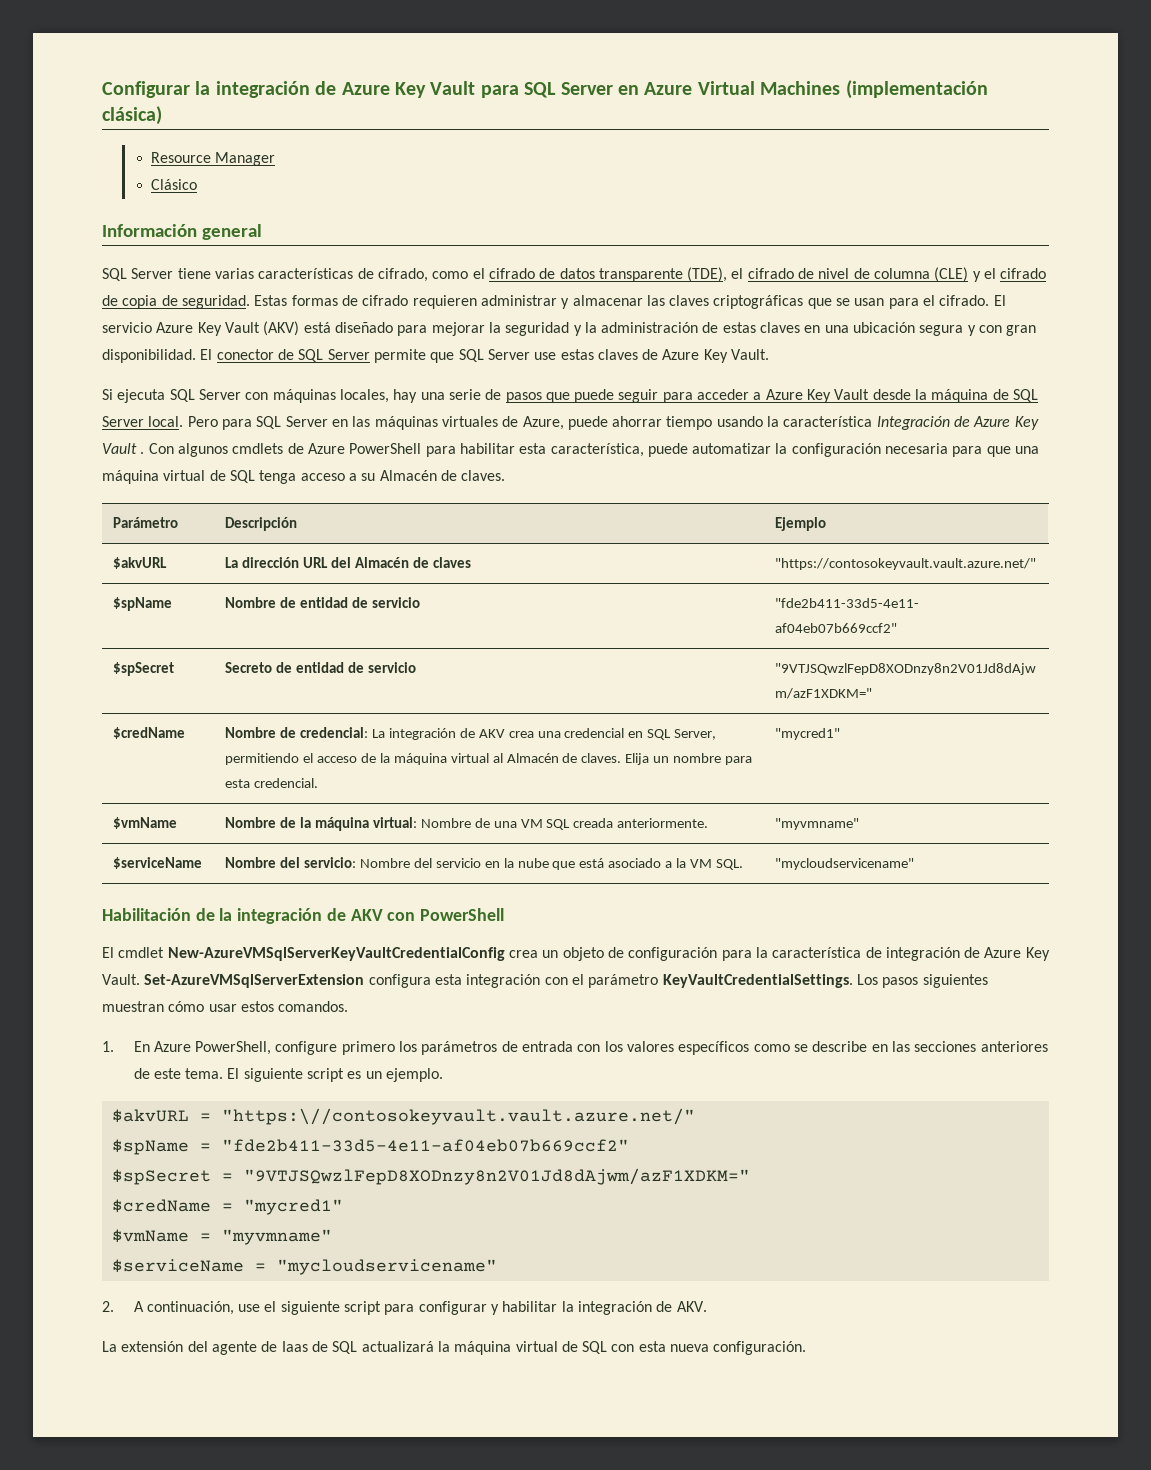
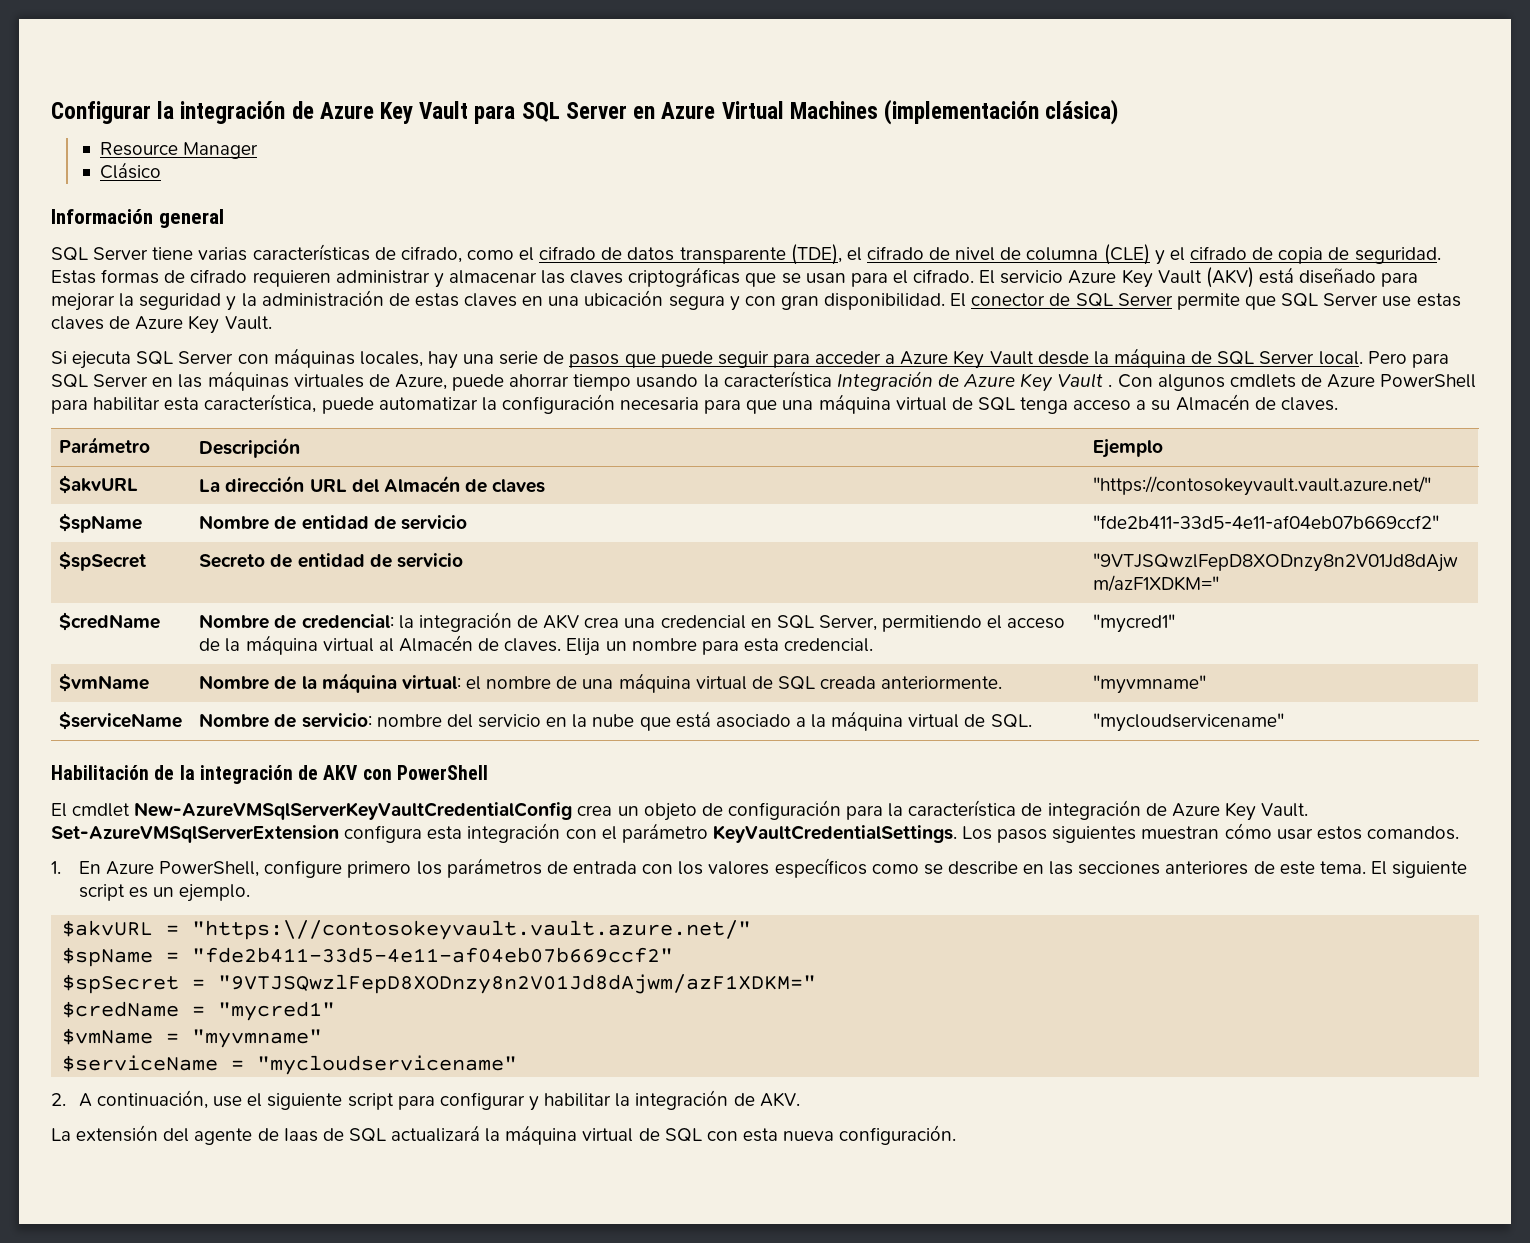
[371,729,385,738] La -> [398,615,414,629] la
[420,818,543,828] Nombre de una VM -> [465,673,773,693] el nombre de una máquina virtual de
[280,857,410,868] del servicio: Nombre -> [274,713,442,728] de servicio: nombre
[690,859,713,868] VM -> [831,711,986,731] máquina virtual de

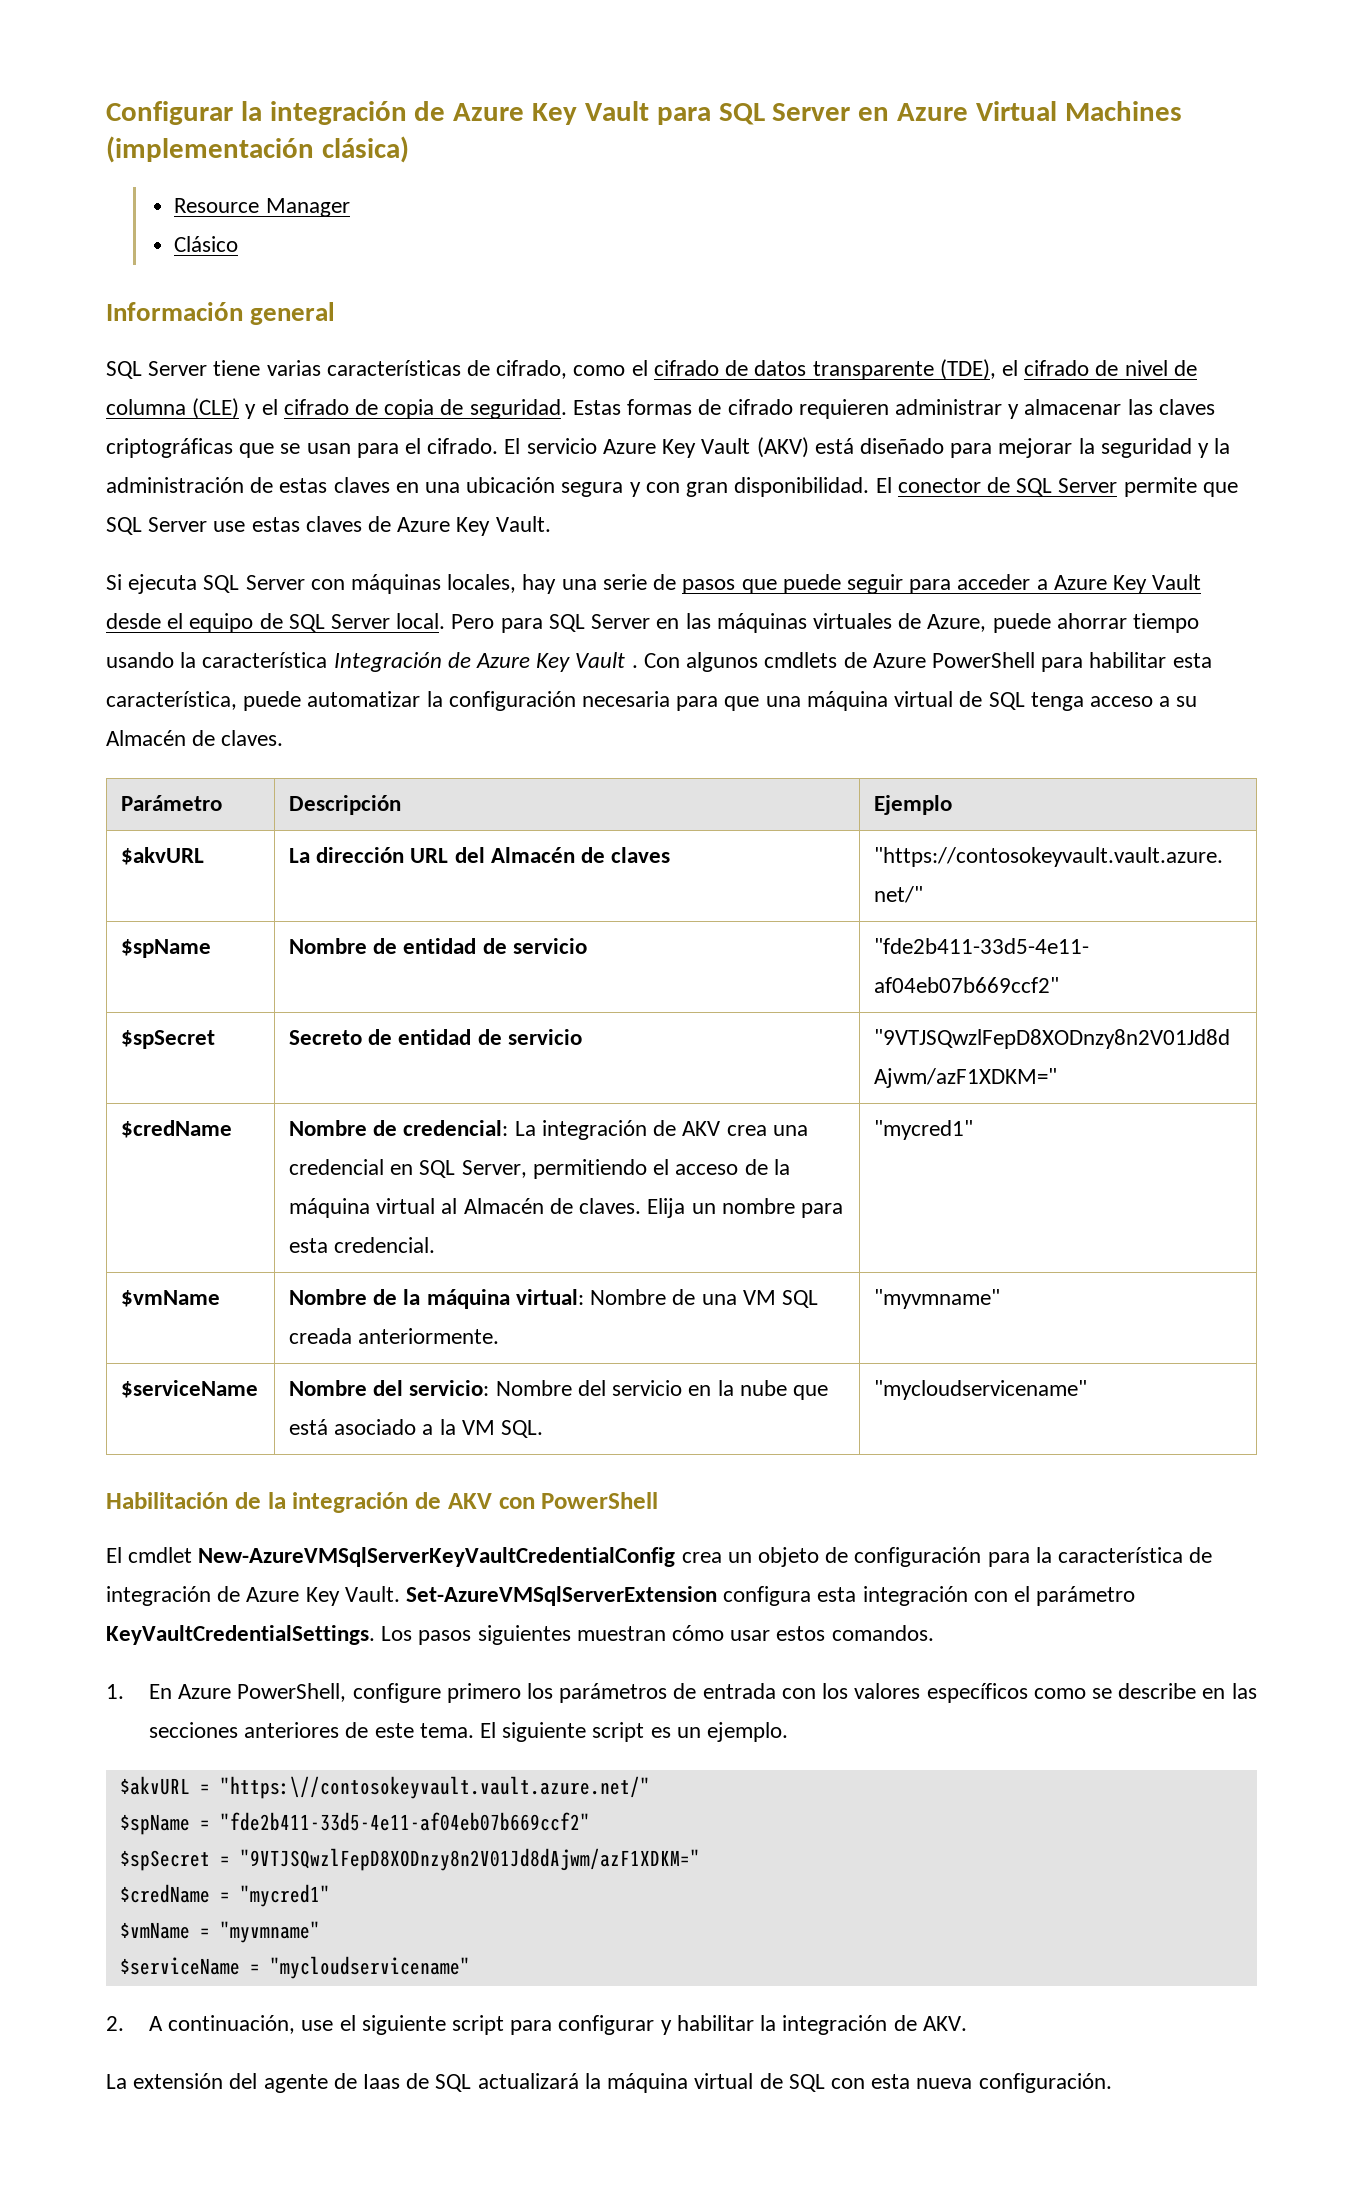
[1093,348,1186,368] la máquina -> [167,613,254,633] el equipo
[398,615,414,629] la -> [514,1121,536,1136] La
[465,673,773,693] el nombre de una máquina virtual de -> [590,1289,776,1305] Nombre de una VM
[274,713,442,728] de servicio: nombre -> [373,1380,572,1396] del servicio: Nombre
[831,711,986,731] máquina virtual de -> [461,1420,495,1435] VM

